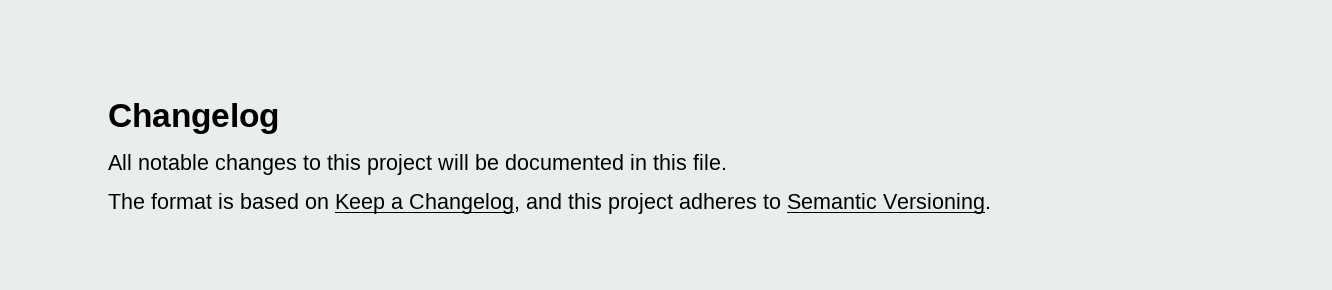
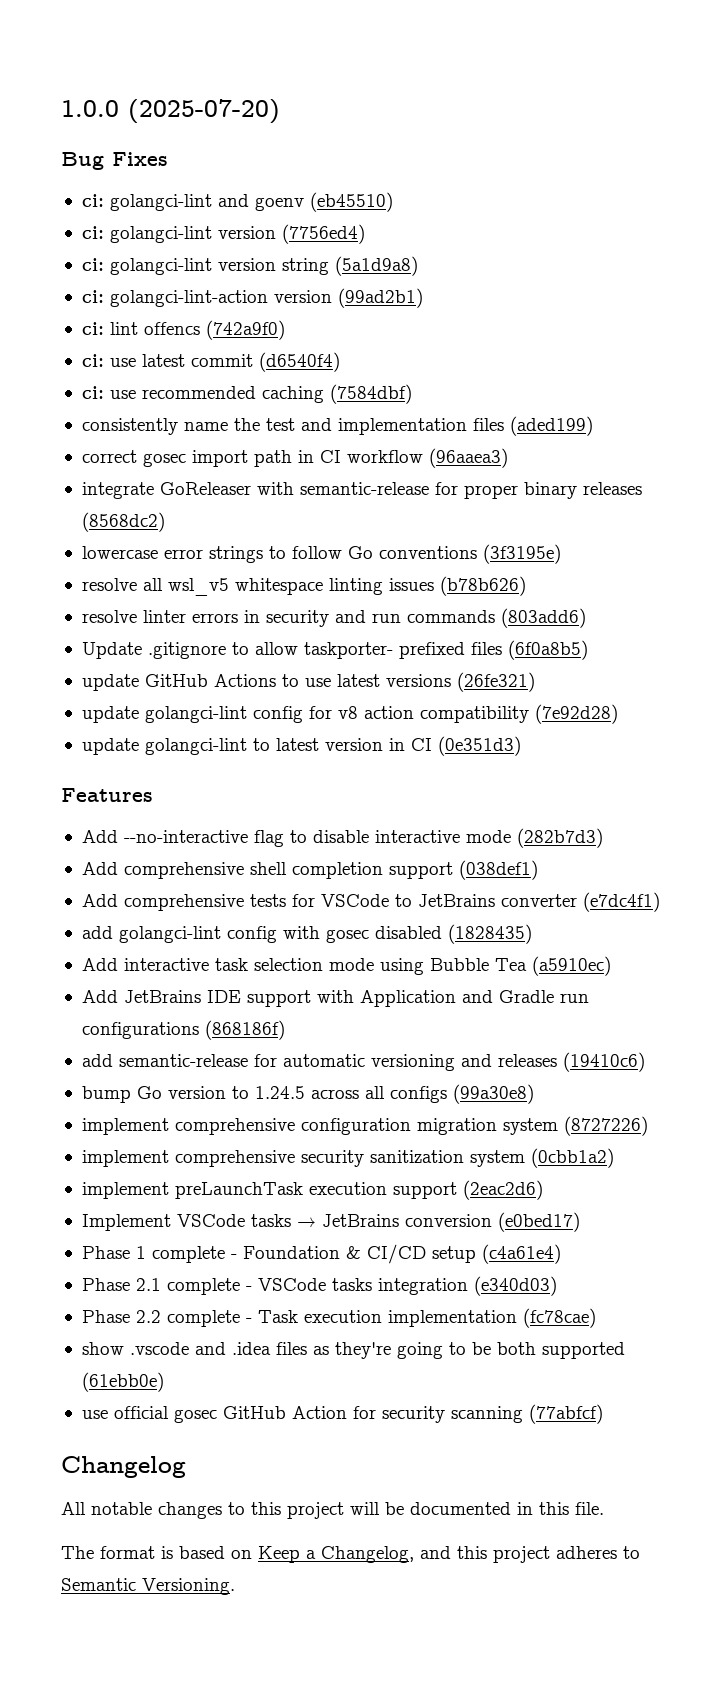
(108, 118) none -> [61,99,280,124] [61,152,168,170] [81,192,393,212] [81,224,365,244] [81,256,418,276] [81,288,423,308] [81,320,285,340] [81,352,340,372] [81,384,412,404] [81,416,593,436] [81,448,508,468] [81,482,642,499] [81,512,165,532] [81,544,561,564] [81,576,526,596] [81,608,586,628] [81,640,588,660] [81,672,535,692] [81,704,618,724] [81,736,521,756] [61,788,153,802] [81,828,603,848] [81,860,538,880] [81,892,660,912] [81,924,532,944] [81,956,611,976] [81,990,589,1007] [81,1020,285,1040] [81,1052,645,1072] [81,1084,534,1104] [81,1116,648,1136] [81,1148,614,1168] [81,1180,543,1200] [81,1212,580,1232] [81,1244,561,1264] [81,1276,557,1296] [81,1308,596,1328] [81,1342,625,1359] [81,1372,164,1392] [81,1404,603,1424] 1.0.0 (2025-07-20) // Bug Fixes // ci: golangci-lint and goenv (eb45510) // ci: golangci-lint version (7756ed4) // ci: golangci-lint version string (5a1d9a8) // ci: golangci-lint-action version (99ad2b1) // ci: lint offencs (742a9f0) // ci: use latest commit (d6540f4) // ci: use recommended caching (7584dbf) // consistently name the test and implementation files (aded199) // correct gosec import path in CI workflow (96aaea3) // integrate GoReleaser with semantic-release for proper binary releases (8568dc2) // lowercase error strings to follow Go conventions (3f3195e) // resolve all wsl_v5 whitespace linting issues (b78b626) // resolve linter errors in security and run commands (803add6) // Update .gitignore to allow taskporter- prefixed files (6f0a8b5) // update GitHub Actions to use latest versions (26fe321) // update golangci-lint config for v8 action compatibility (7e92d28) // update golangci-lint to latest version in CI (0e351d3) // Features // Add --no-interactive flag to disable interactive mode (282b7d3) // Add comprehensive shell completion support (038def1) // Add comprehensive tests for VSCode to JetBrains converter (e7dc4f1) // add golangci-lint config with gosec disabled (1828435) // Add interactive task selection mode using Bubble Tea (a5910ec) // Add JetBrains IDE support with Application and Gradle run configurations (868186f) // add semantic-release for automatic versioning and releases (19410c6) // bump Go version to 1.24.5 across all configs (99a30e8) // implement comprehensive configuration migration system (8727226) // implement comprehensive security sanitization system (0cbb1a2) // implement preLaunchTask execution support (2eac2d6) // Implement VSCode tasks → JetBrains conversion (e0bed17) // Phase 1 complete - Foundation & CI/CD setup (c4a61e4) // Phase 2.1 complete - VSCode tasks integration (e340d03) // Phase 2.2 complete - Task execution implementation (fc78cae) // show .vscode and .idea files as they're going to be both supported (61ebb0e) // use official gosec GitHub Action for security scanning (77abfcf) //

